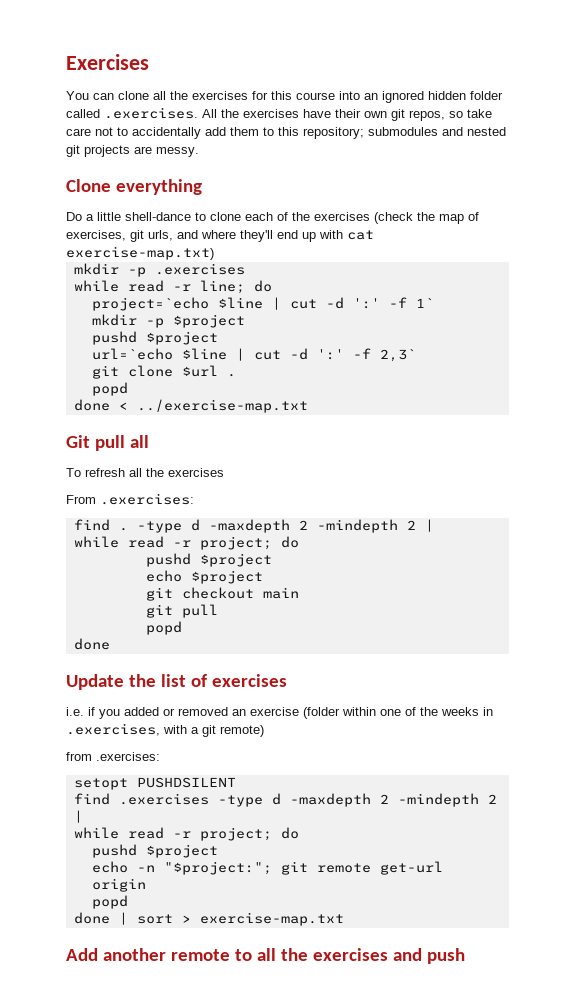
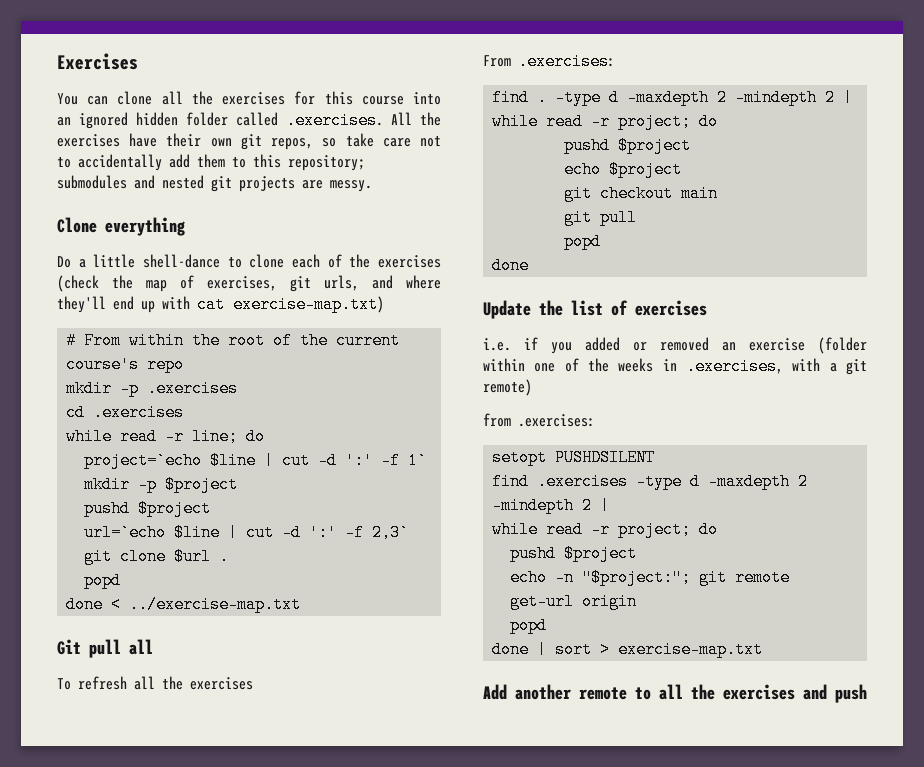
(214, 253) none -> [66,332,401,349] [66,356,185,373] // # From within the root of the current course's repo
(245, 269) none -> [66,404,185,421] // cd .exercises

